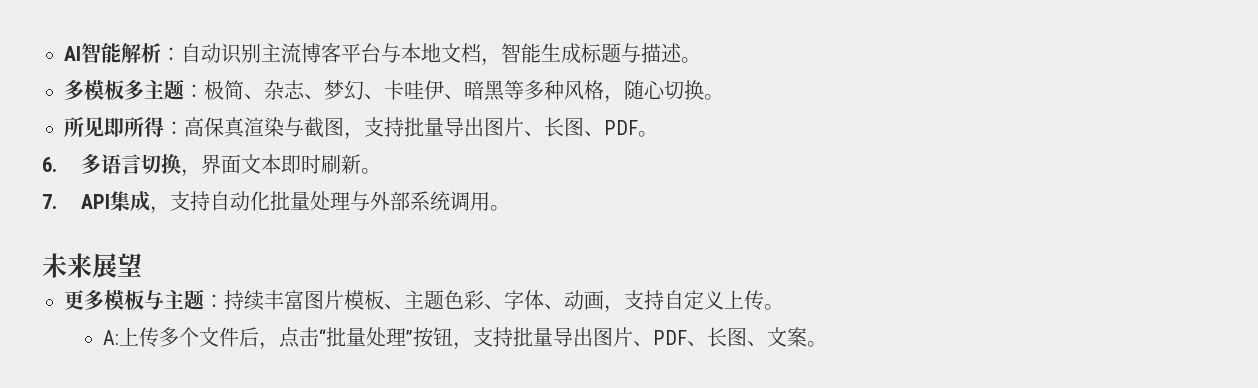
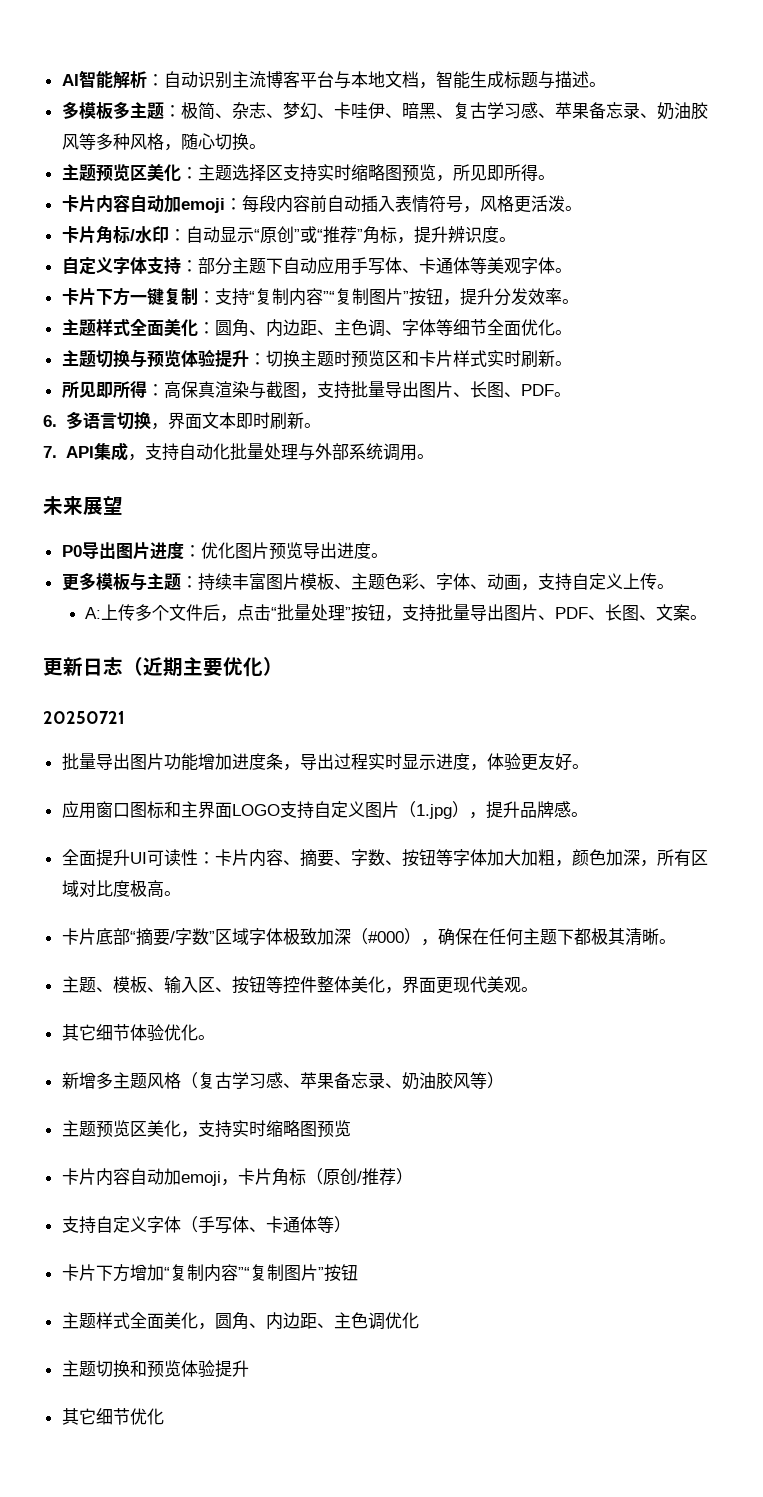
(505, 90) none -> [435,102,708,120] [61,134,79,150] 、复古学习感、苹果备忘录、奶油胶风
(724, 97) none -> [61,163,555,182] [61,194,582,213] [61,225,516,244] [61,256,572,275] [61,287,579,306] [61,318,572,337] [61,349,572,368] // 主题预览区美化：主题选择区支持实时缩略图预览，所见即所得。 // 卡片内容自动加emoji：每段内容前自动插入表情符号，风格更活泼。 // 卡片角标/水印：自动显示“原创”或“推荐”角标，提升辨识度。 // 自定义字体支持：部分主题下自动应用手写体、卡通体等美观字体。 // 卡片下方一键复制：支持“复制内容”“复制图片”按钮，提升分发效率。 // 主题样式全面美化：圆角、内边距、主色调、字体等细节全面优化。 // 主题切换与预览体验提升：切换主题时预览区和卡片样式实时刷新。
(142, 265) none -> [61,542,388,560] // P0导出图片进度：优化图片预览导出进度。
(828, 344) none -> [43,657,283,677] [43,711,125,724] [61,753,589,771] [61,801,588,819] [61,849,708,867] [61,880,181,898] [61,928,676,946] [61,976,538,994] [61,1024,215,1042] [61,1072,504,1090] [61,1120,351,1138] [61,1168,413,1186] [61,1216,351,1234] [61,1264,358,1282] [61,1312,419,1330] [61,1360,249,1378] [61,1408,164,1425] // 更新日志（近期主要优化） // 20250721 // 批量导出图片功能增加进度条，导出过程实时显示进度，体验更友好。 // 应用窗口图标和主界面LOGO支持自定义图片（1.jpg），提升品牌感。 // 全面提升UI可读性：卡片内容、摘要、字数、按钮等字体加大加粗，颜色加深，所有区域对比度极高。 // 卡片底部“摘要/字数”区域字体极致加深（#000），确保在任何主题下都极其清晰。 // 主题、模板、输入区、按钮等控件整体美化，界面更现代美观。 // 其它细节体验优化。 // 新增多主题风格（复古学习感、苹果备忘录、奶油胶风等） // 主题预览区美化，支持实时缩略图预览 // 卡片内容自动加emoji，卡片角标（原创/推荐） // 支持自定义字体（手写体、卡通体等） // 卡片下方增加“复制内容”“复制图片”按钮 // 主题样式全面美化，圆角、内边距、主色调优化 // 主题切换和预览体验提升 // 其它细节优化

